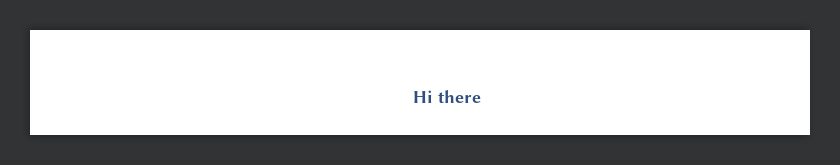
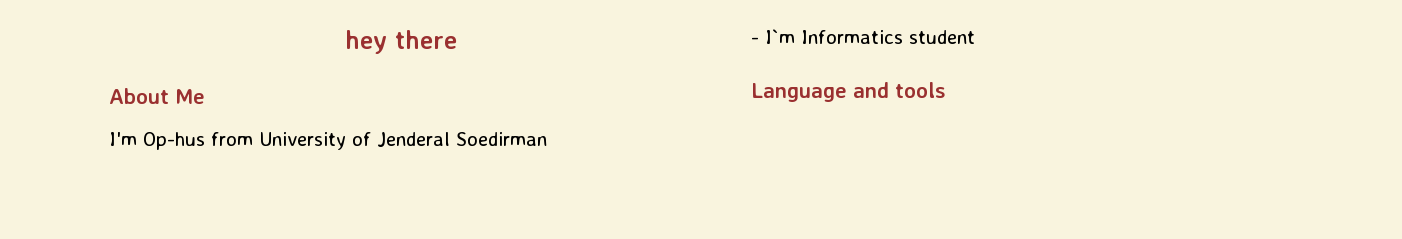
[413,90,433,103] Hi -> [345,30,387,54] hey
(481, 96) none -> [109,88,205,104] [109,132,547,150] [751,29,975,44] [751,82,946,102] // About Me // I'm Op-hus from University of Jenderal Soedirman // - I`m Informatics student // Language and tools

